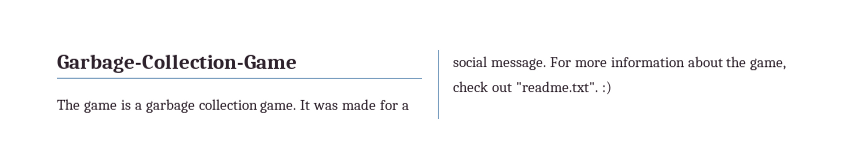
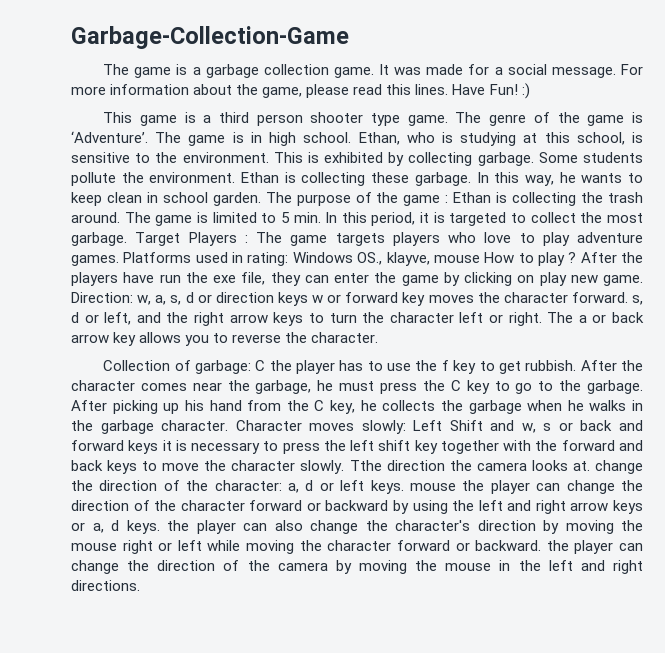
[452,81,612,96] check out "readme.txt". :) -> [306,83,530,99] [103,112,644,126] [71,131,644,146] [71,152,643,166] [71,172,643,186] [71,192,643,206] [71,212,643,226] [71,232,643,246] [71,252,644,266] [71,272,643,286] [71,292,643,306] [71,312,644,326] [71,332,379,346] [103,360,644,374] [71,380,644,394] [71,400,643,414] [71,420,644,434] [71,440,643,454] [71,460,644,474] [71,480,643,494] [71,500,643,514] [71,520,643,534] [71,540,644,554] [71,560,644,574] [71,580,140,591] please read this lines. Have Fun! :) // This game is a third person shooter type game. The genre of the game is ‘Adventure’. The game is in high school. Ethan, who is studying at this school, is sensitive to the environment. This is exhibited by collecting garbage. Some students pollute the environment. Ethan is collecting these garbage. In this way, he wants to keep clean in school garden. The purpose of the game : Ethan is collecting the trash around. The game is limited to 5 min. In this period, it is targeted to collect the most garbage. Target Players : The game targets players who love to play adventure games. Platforms used in rating: Windows OS., klayve, mouse How to play ? After the players have run the exe file, they can enter the game by clicking on play new game. Direction: w, a, s, d or direction keys w or forward key moves the character forward. s, d or left, and the right arrow keys to turn the character left or right. The a or back arrow key allows you to reverse the character. // Collection of garbage: C the player has to use the f key to get rubbish. After the character comes near the garbage, he must press the C key to go to the garbage. After picking up his hand from the C key, he collects the garbage when he walks in the garbage character. Character moves slowly: Left Shift and w, s or back and forward keys it is necessary to press the left shift key together with the forward and back keys to move the character slowly. Tthe direction the camera looks at. change the direction of the character: a, d or left keys. mouse the player can change the direction of the character forward or backward by using the left and right arrow keys or a, d keys. the player can also change the character's direction by moving the mouse right or left while moving the character forward or backward. the player can change the direction of the camera by moving the mouse in the left and right directions.

